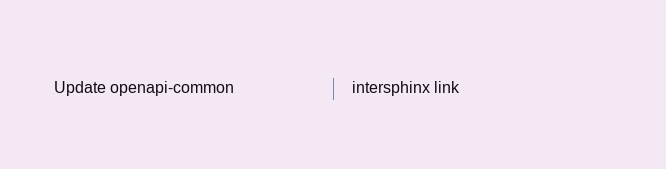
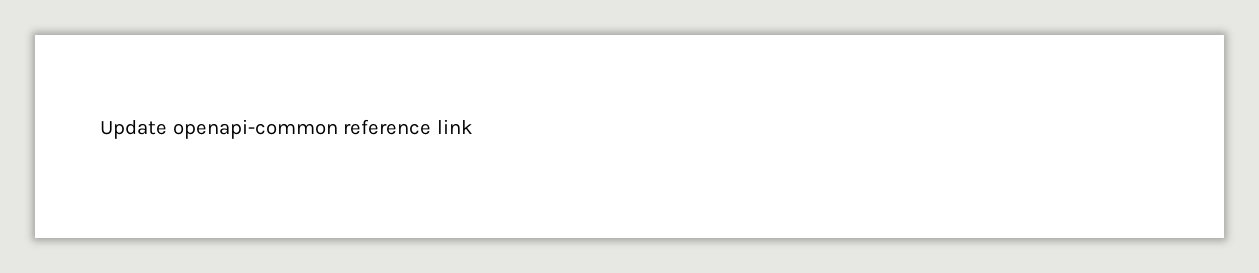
[352,81,430,96] intersphinx -> [343,119,432,135] reference

